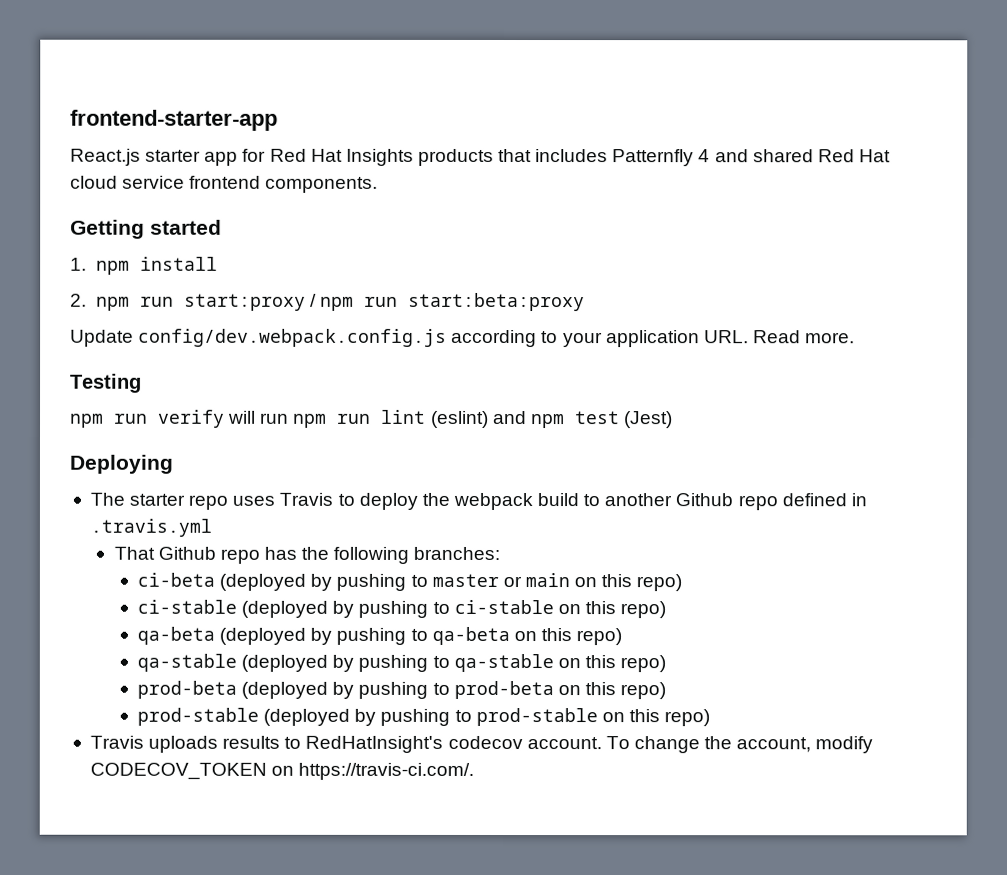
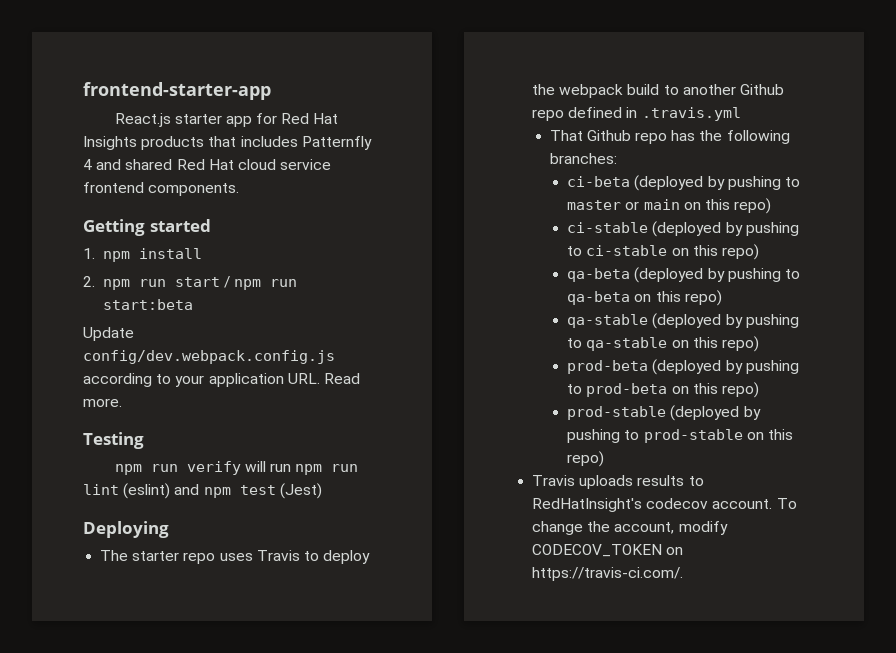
[183,293,306,311] start:proxy -> [174,277,220,287] start
[407,292,585,312] start:beta:proxy -> [102,299,193,310] start:beta

